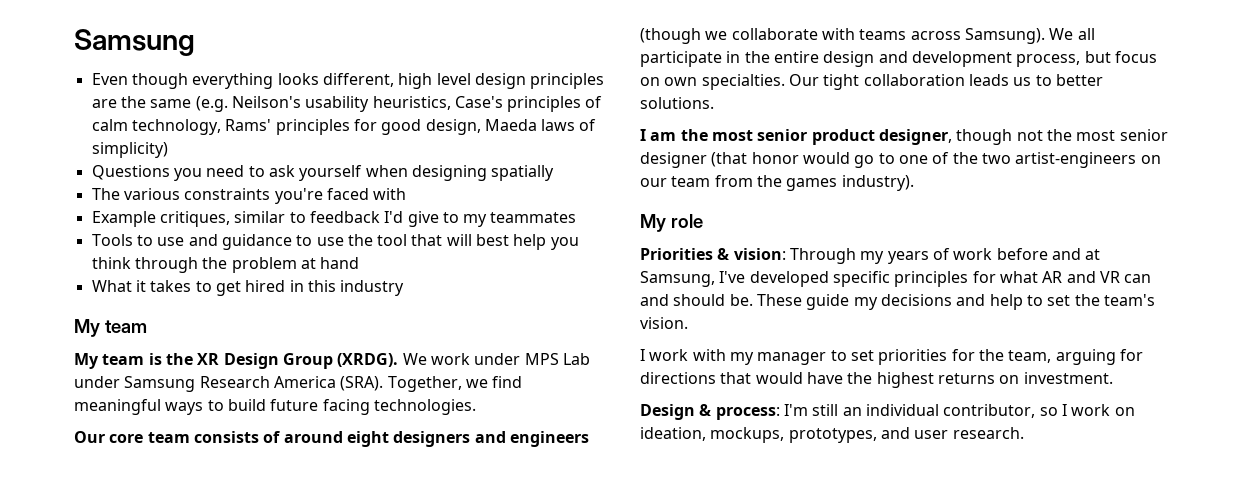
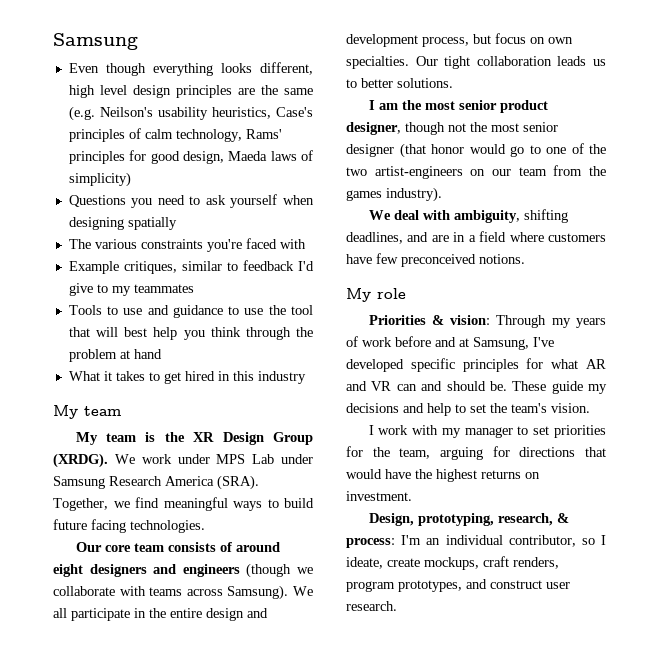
(914, 183) none -> [368,209,568,223] [346,231,606,244] [346,253,525,267] // We deal with ambiguity, shifting deadlines, and are in a field where customers have few preconceived notions.
[640,404,695,420] Design -> [368,513,553,526] Design, prototyping, research,
[812,404,839,416] still -> (422, 540) none
[1071,404,1135,416] [640,427,785,443] work on ideation, mockups, -> [346,556,559,570] [346,581,395,592] ideate, create mockups, craft renders, program
(910, 433) none -> [490,580,542,589] construct

